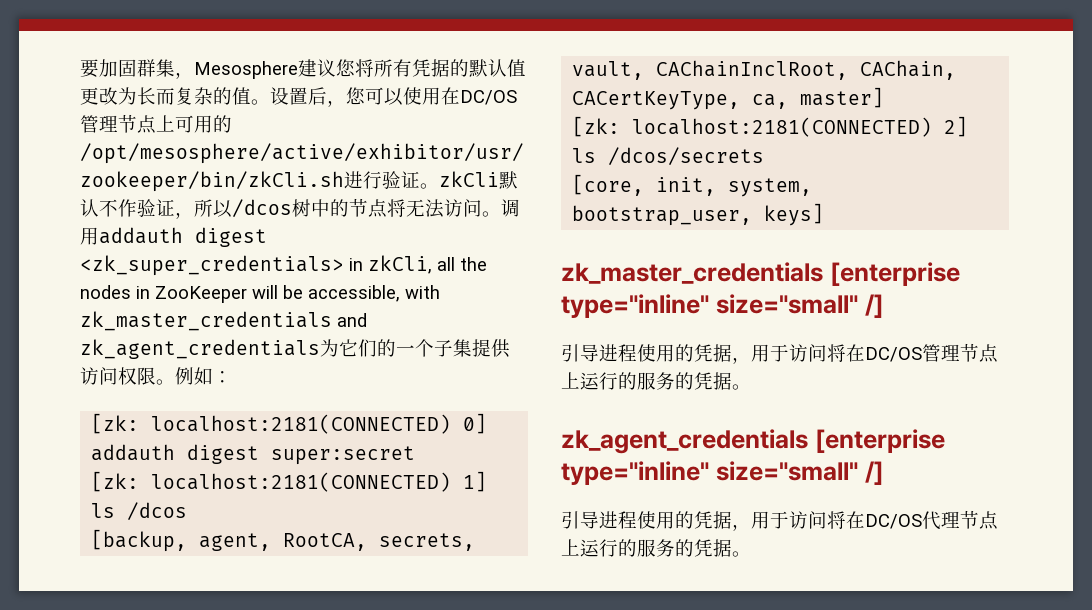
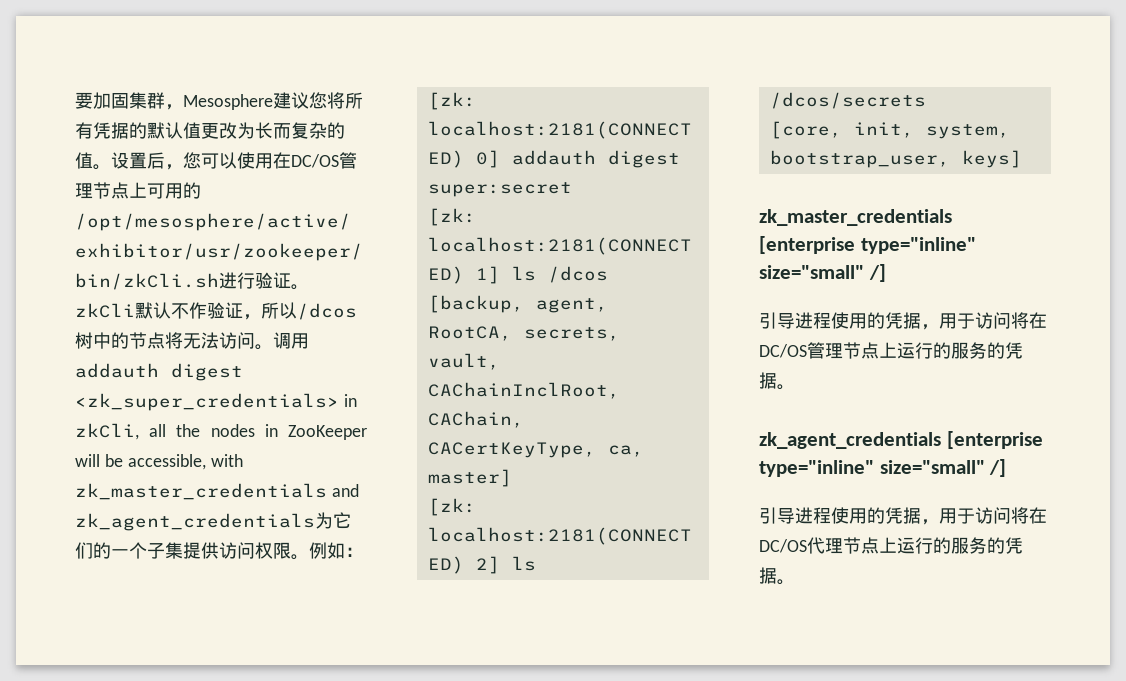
[137,59,175,77] 群集 -> [129,92,165,109] 集群

